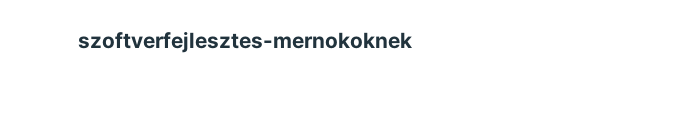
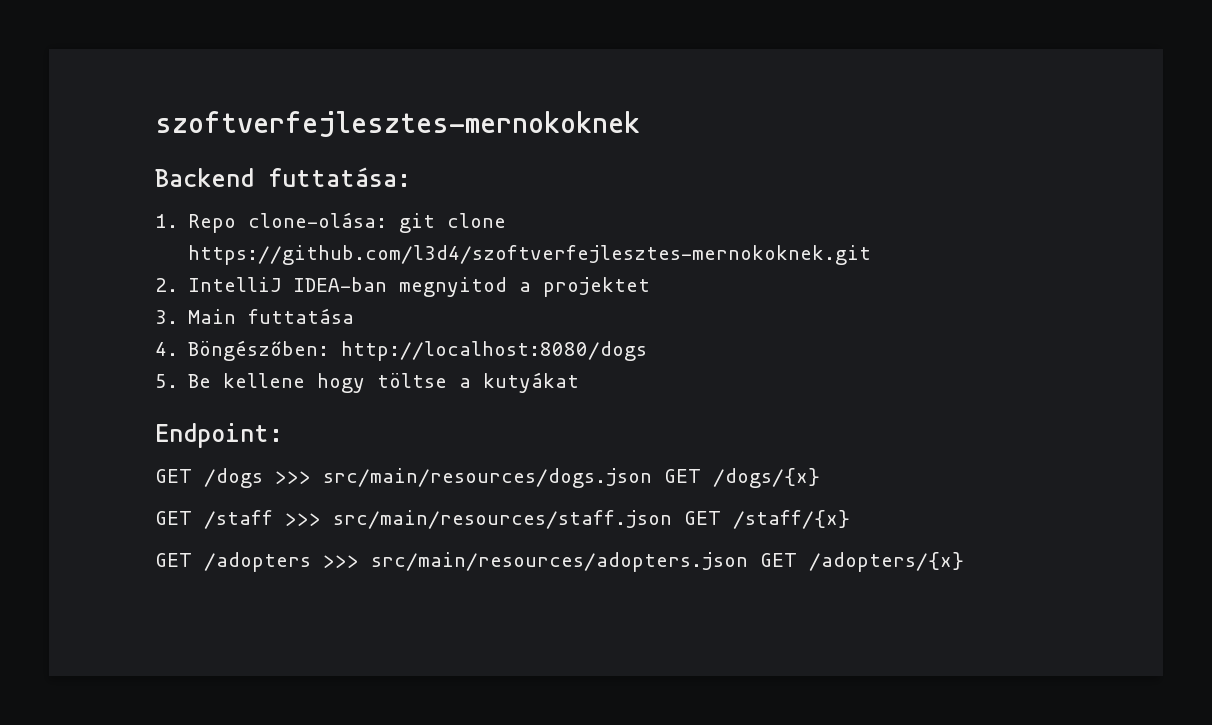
(412, 42) none -> [155,167,411,187] [155,212,507,233] [188,245,872,265] [155,277,651,297] [155,308,355,324] [155,340,648,361] [155,372,580,393] [155,423,283,448] [155,468,820,488] [155,510,850,529] [155,552,964,572] // Backend futtatása: // 1. Repo clone-olása: git clone https://github.com/l3d4/szoftverfejlesztes-mernokoknek.git // 2. IntelliJ IDEA-ban megnyitod a projektet // 3. Main futtatása // 4. Böngészőben: http://localhost:8080/dogs // 5. Be kellene hogy töltse a kutyákat // Endpoint: // GET /dogs >>> src/main/resources/dogs.json GET /dogs/{x} // GET /staff >>> src/main/resources/staff.json GET /staff/{x} // GET /adopters >>> src/main/resources/adopters.json GET /adopters/{x}

